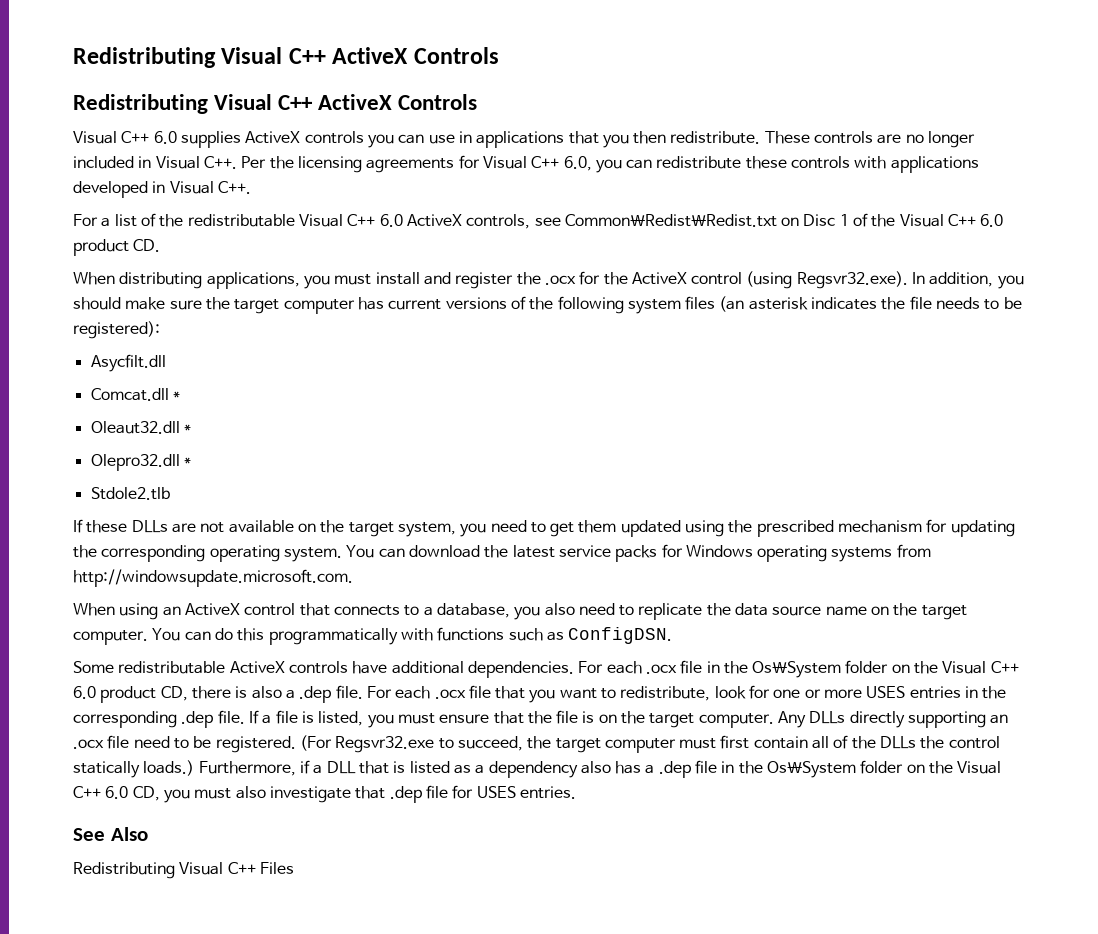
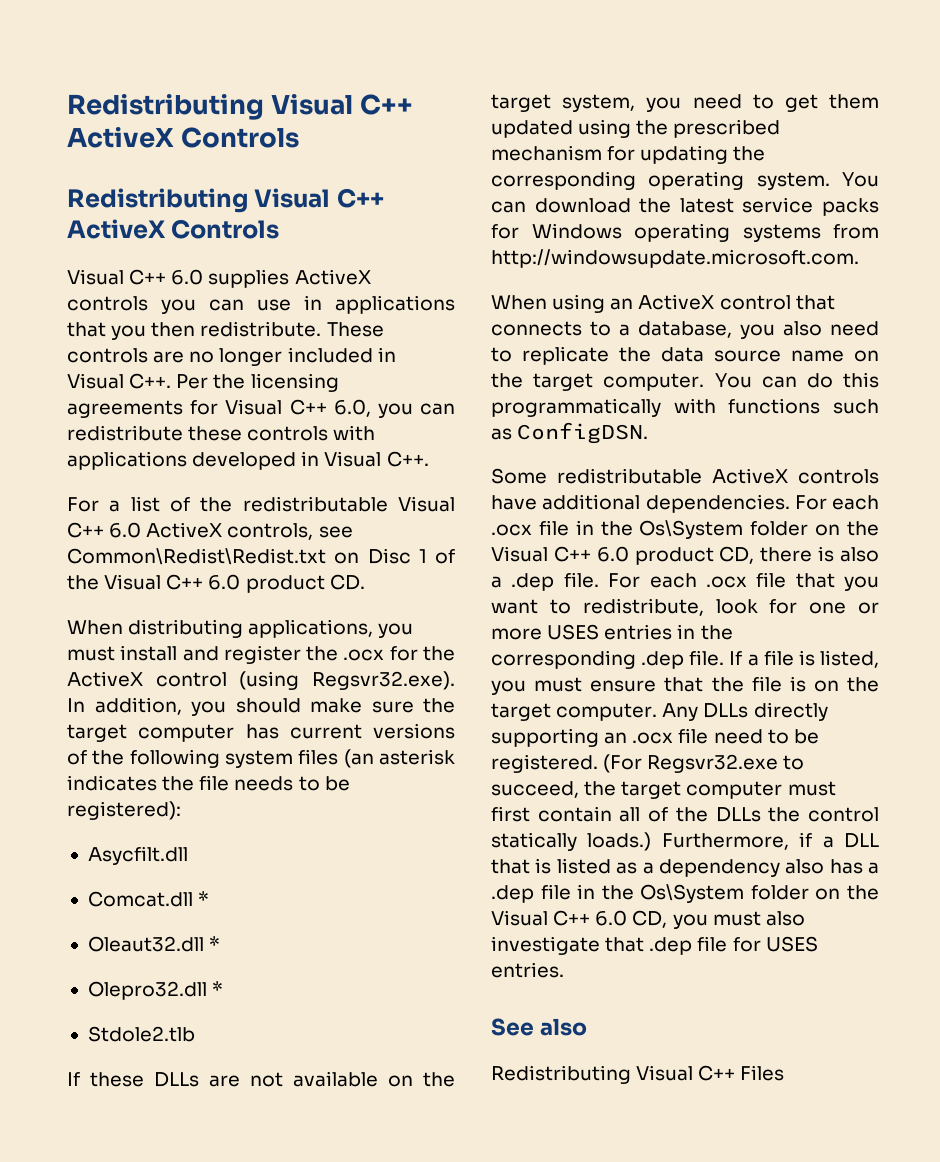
[110,827,148,841] Also -> [539,1018,587,1036] also

